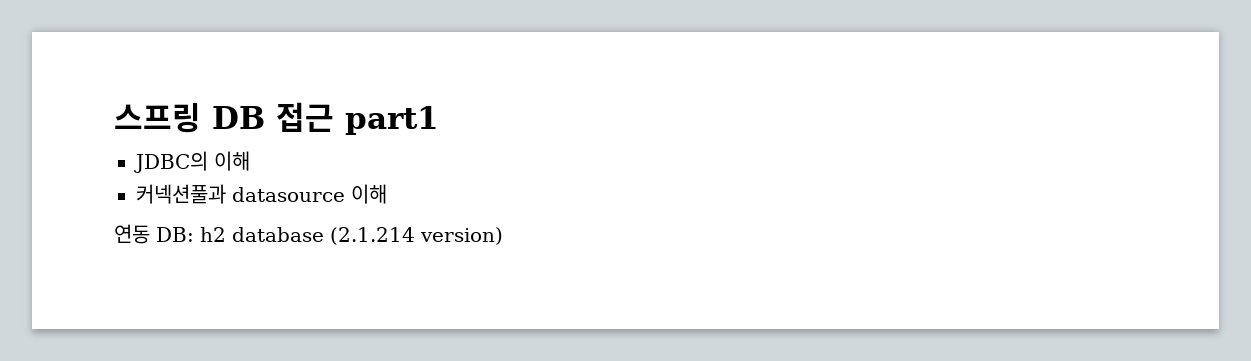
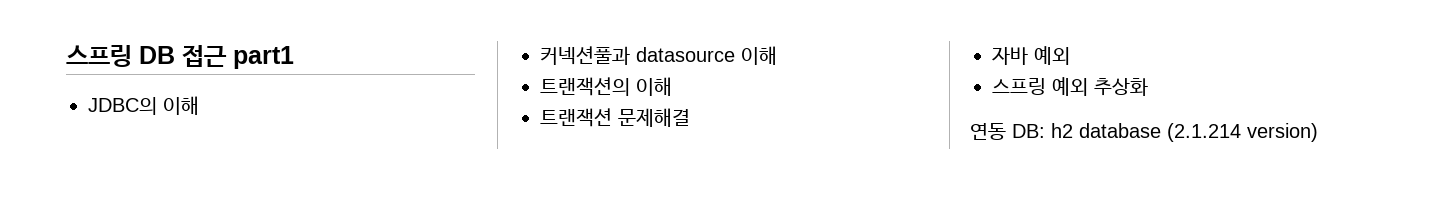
(387, 194) none -> [540,77,672,96] [540,108,690,127] [992,46,1070,65] [992,77,1148,96] // 트랜잭션의 이해 // 트랜잭션 문제해결 // 자바 예외 // 스프링 예외 추상화

